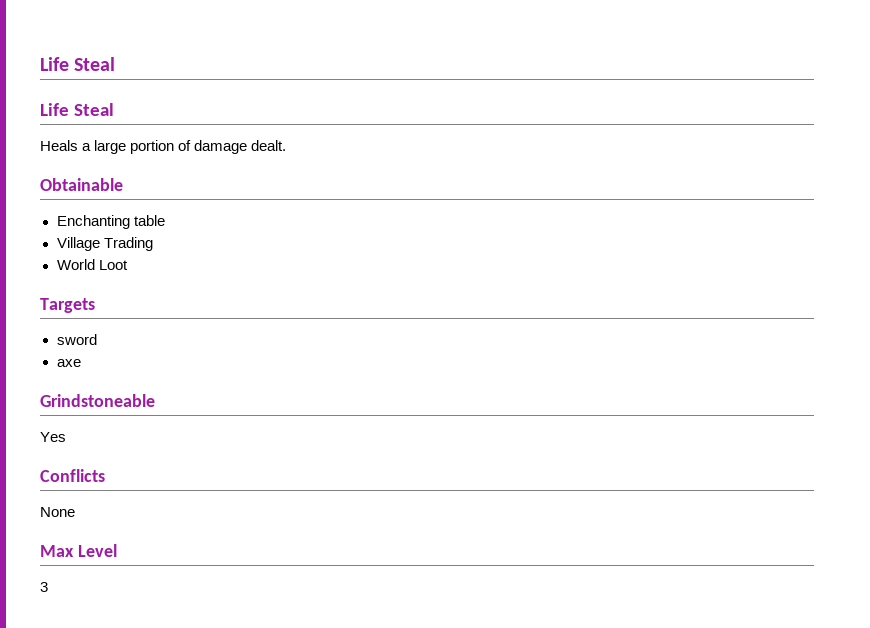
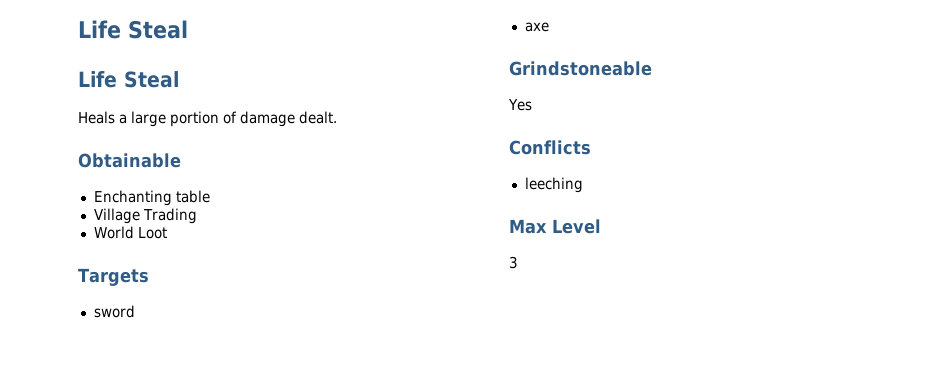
[40,507,75,517] // None -> [524,177,583,193] // leeching

